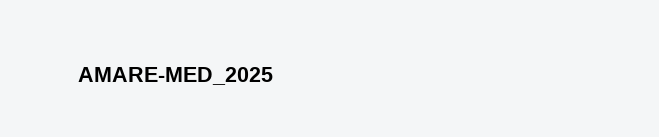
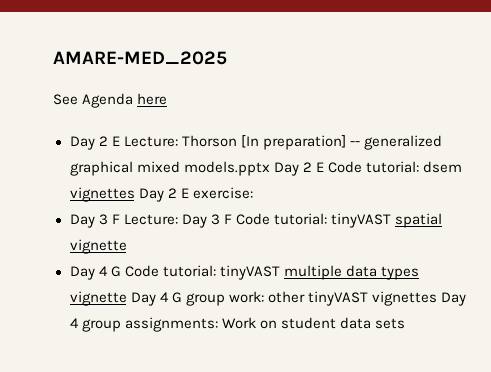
(273, 76) none -> [53,93,168,108] [69,135,442,150] [69,161,462,176] [69,187,253,202] [69,213,443,228] [69,239,127,254] [69,265,419,280] [69,291,466,306] [69,317,405,332] // See Agenda here // Day 2 E Lecture: Thorson [In preparation] -- generalized graphical mixed models.pptx Day 2 E Code tutorial: dsem vignettes Day 2 E exercise: // Day 3 F Lecture: Day 3 F Code tutorial: tinyVAST spatial vignette // Day 4 G Code tutorial: tinyVAST multiple data types vignette Day 4 G group work: other tinyVAST vignettes Day 4 group assignments: Work on student data sets

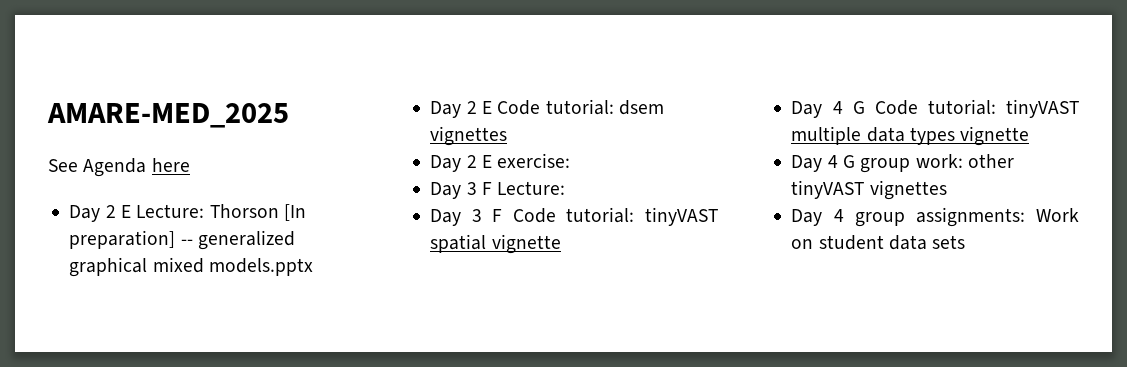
(270, 168) none -> (313, 267) //
(135, 194) none -> (508, 136) //
(178, 219) none -> (566, 188) //
(127, 298) none -> (1030, 136) //
(437, 298) none -> (947, 190) //

